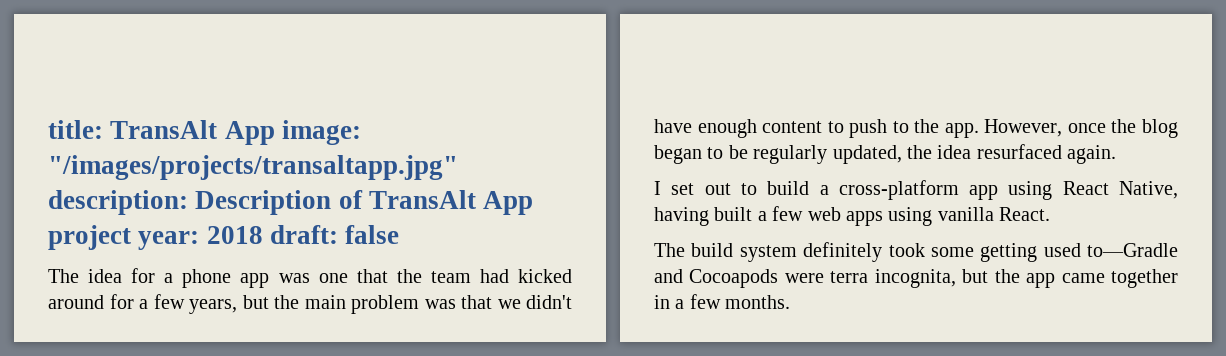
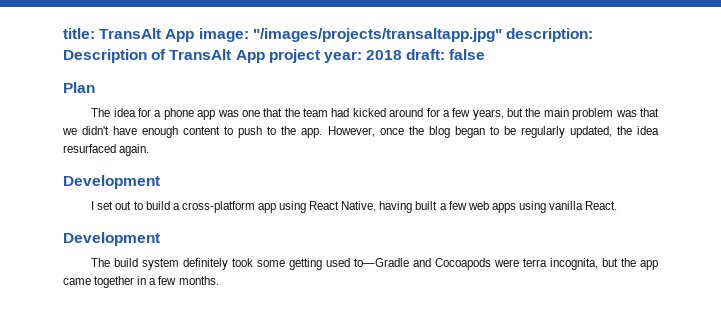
(400, 234) none -> [63,82,95,93] // Plan
(1117, 154) none -> [63,175,160,189] // Development
(1051, 214) none -> [63,232,160,246] // Development

